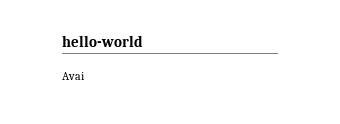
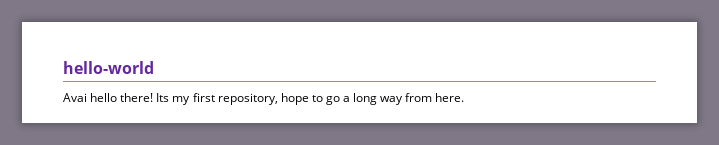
(85, 76) none -> [90,93,465,105] hello there! Its my first repository, hope to go a long way from here.

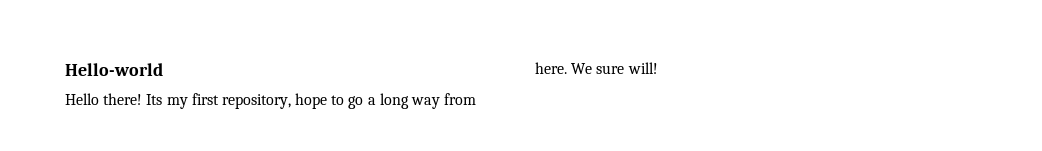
[63,61,154,74] [63,93,118,102] hello-world // Avai hello -> [65,63,163,76] [65,93,99,105] Hello-world // Hello
(465, 97) none -> [571,62,658,74] We sure will!

